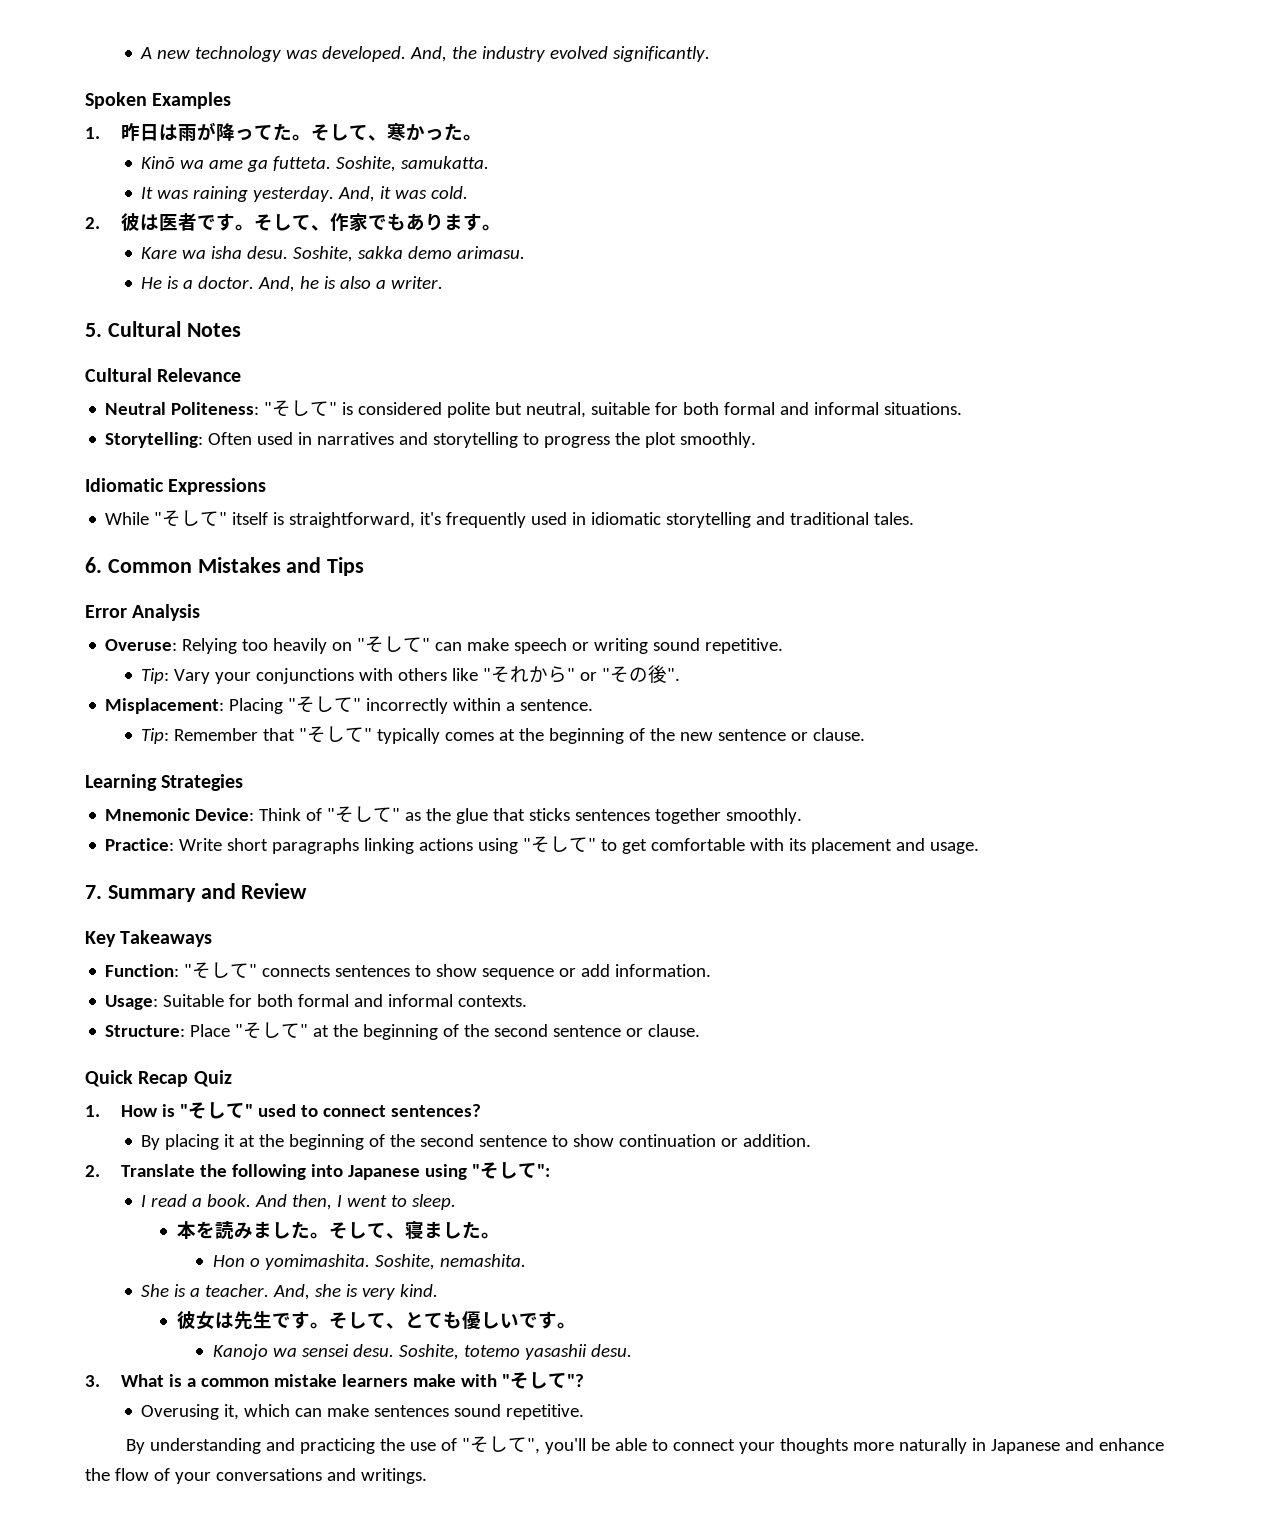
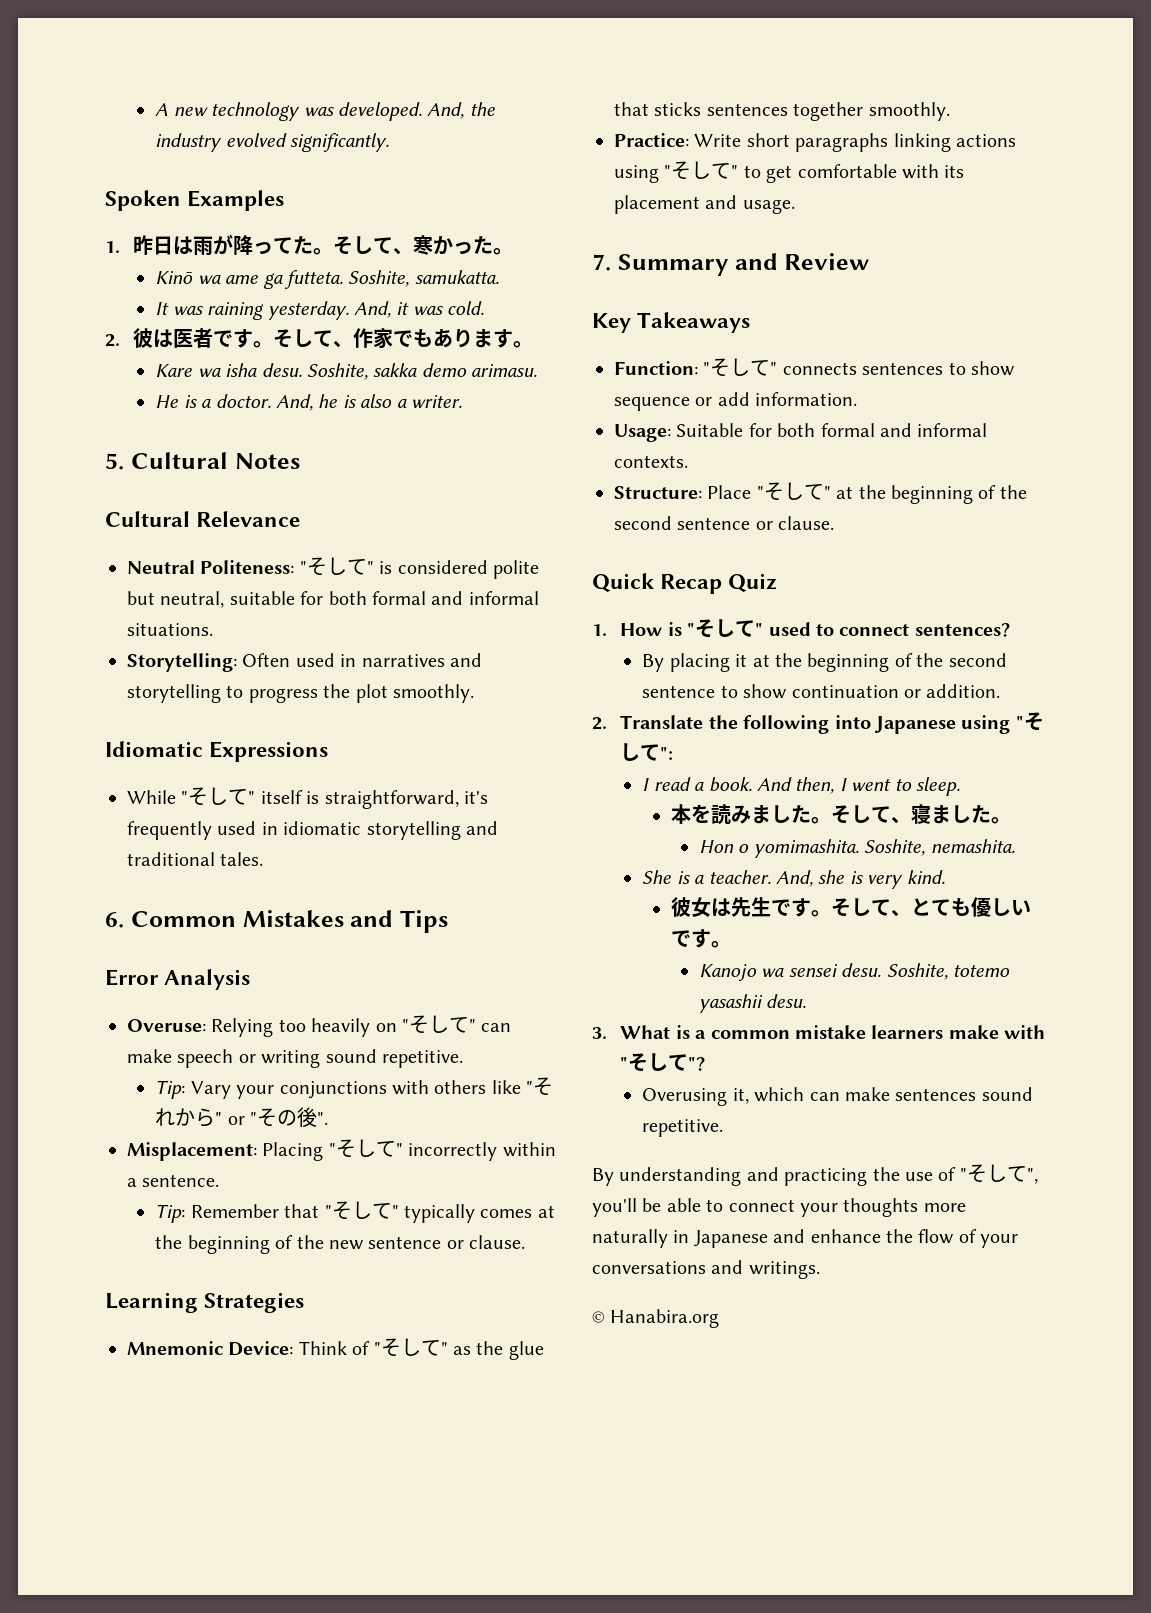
(427, 1476) none -> [592,1309,720,1328] // © Hanabira.org

